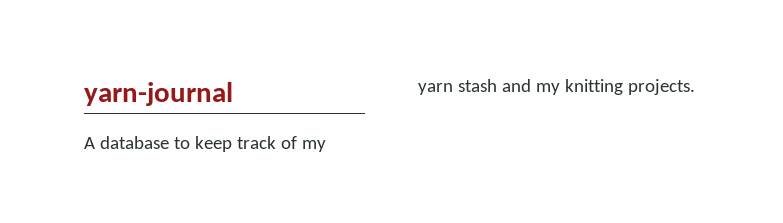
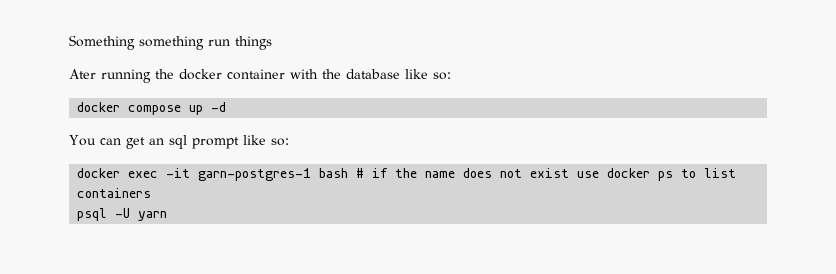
[84,82,233,106] [84,136,326,152] [418,79,695,95] yarn-journal // A database to keep track of my yarn stash and my knitting projects. -> [69,35,272,50] [69,69,451,83] [77,102,227,115] [69,135,289,149] [77,168,737,181] [77,188,152,198] [77,208,168,221] Something something run things // Ater running the docker container with the database like so: // docker compose up -d // You can get an sql prompt like so: // docker exec -it garn-postgres-1 bash # if the name does not exist use docker ps to list containers // psql -U yarn

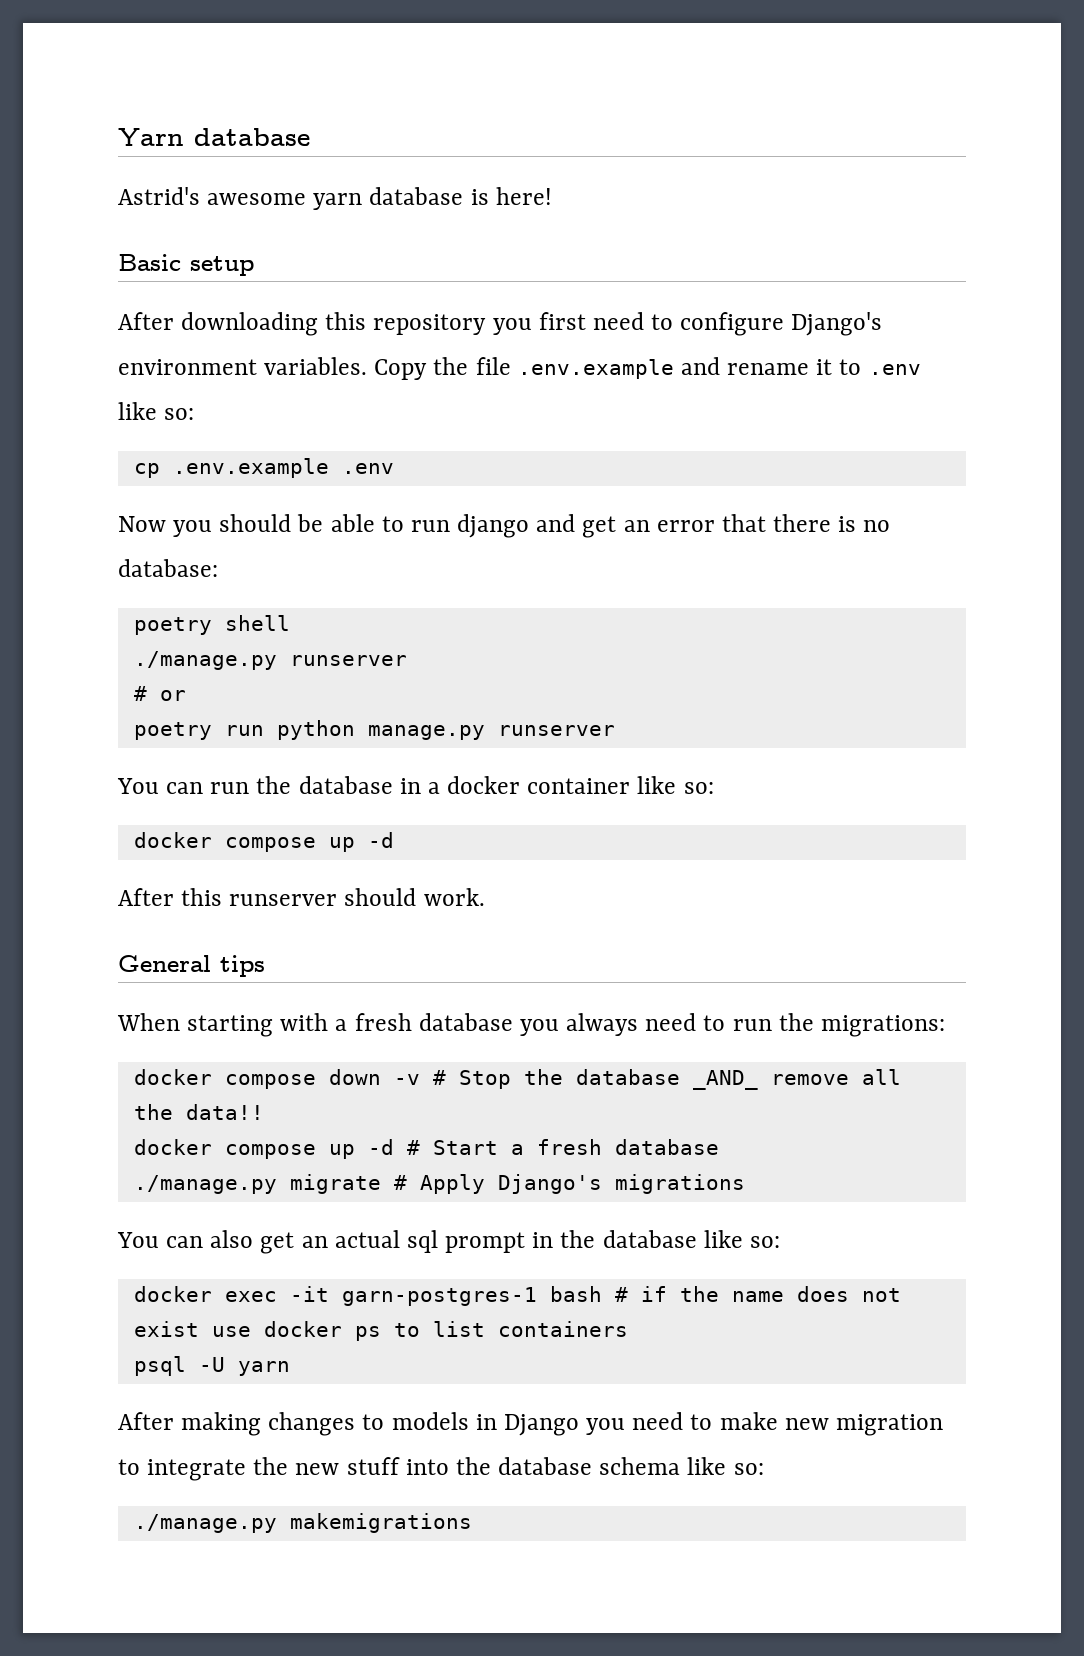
[69,35,272,50] [69,69,400,83] Something something run things // Ater running the docker container with the database -> [118,128,310,146] [118,187,552,210] [118,254,254,276] [118,312,883,336] [118,357,921,380] [118,402,195,420] [133,458,394,478] [118,514,891,538] [118,559,218,577] [133,615,290,635] [133,651,407,670] [133,686,186,701] [133,720,615,740] [117,776,631,794] Yarn database // Astrid's awesome yarn database is here! // Basic setup // After downloading this repository you first need to configure Django's environment variables. Copy the file .env.example and rename it to .env like so: // cp .env.example .env // Now you should be able to run django and get an error that there is no database: // poetry shell // ./manage.py runserver // # or // poetry run python manage.py runserver // You can run the database in a docker container
[69,135,164,149] // You can get an -> [118,888,485,906] [118,955,265,977] [117,1013,945,1037] [133,1069,901,1090] [133,1104,264,1120] [133,1139,719,1159] [133,1174,745,1194] [117,1230,400,1254] // After this runserver should work. // General tips // When starting with a fresh database you always need to run the migrations: // docker compose down -v # Stop the database _AND_ remove all the data!! // docker compose up -d # Start a fresh database // ./manage.py migrate # Apply Django's migrations // You can also get an actual
(239, 143) none -> [532,1230,697,1248] in the database
(168, 216) none -> [118,1412,943,1436] [118,1457,764,1481] [133,1513,472,1533] // After making changes to models in Django you need to make new migration to integrate the new stuff into the database schema like so: // ./manage.py makemigrations

